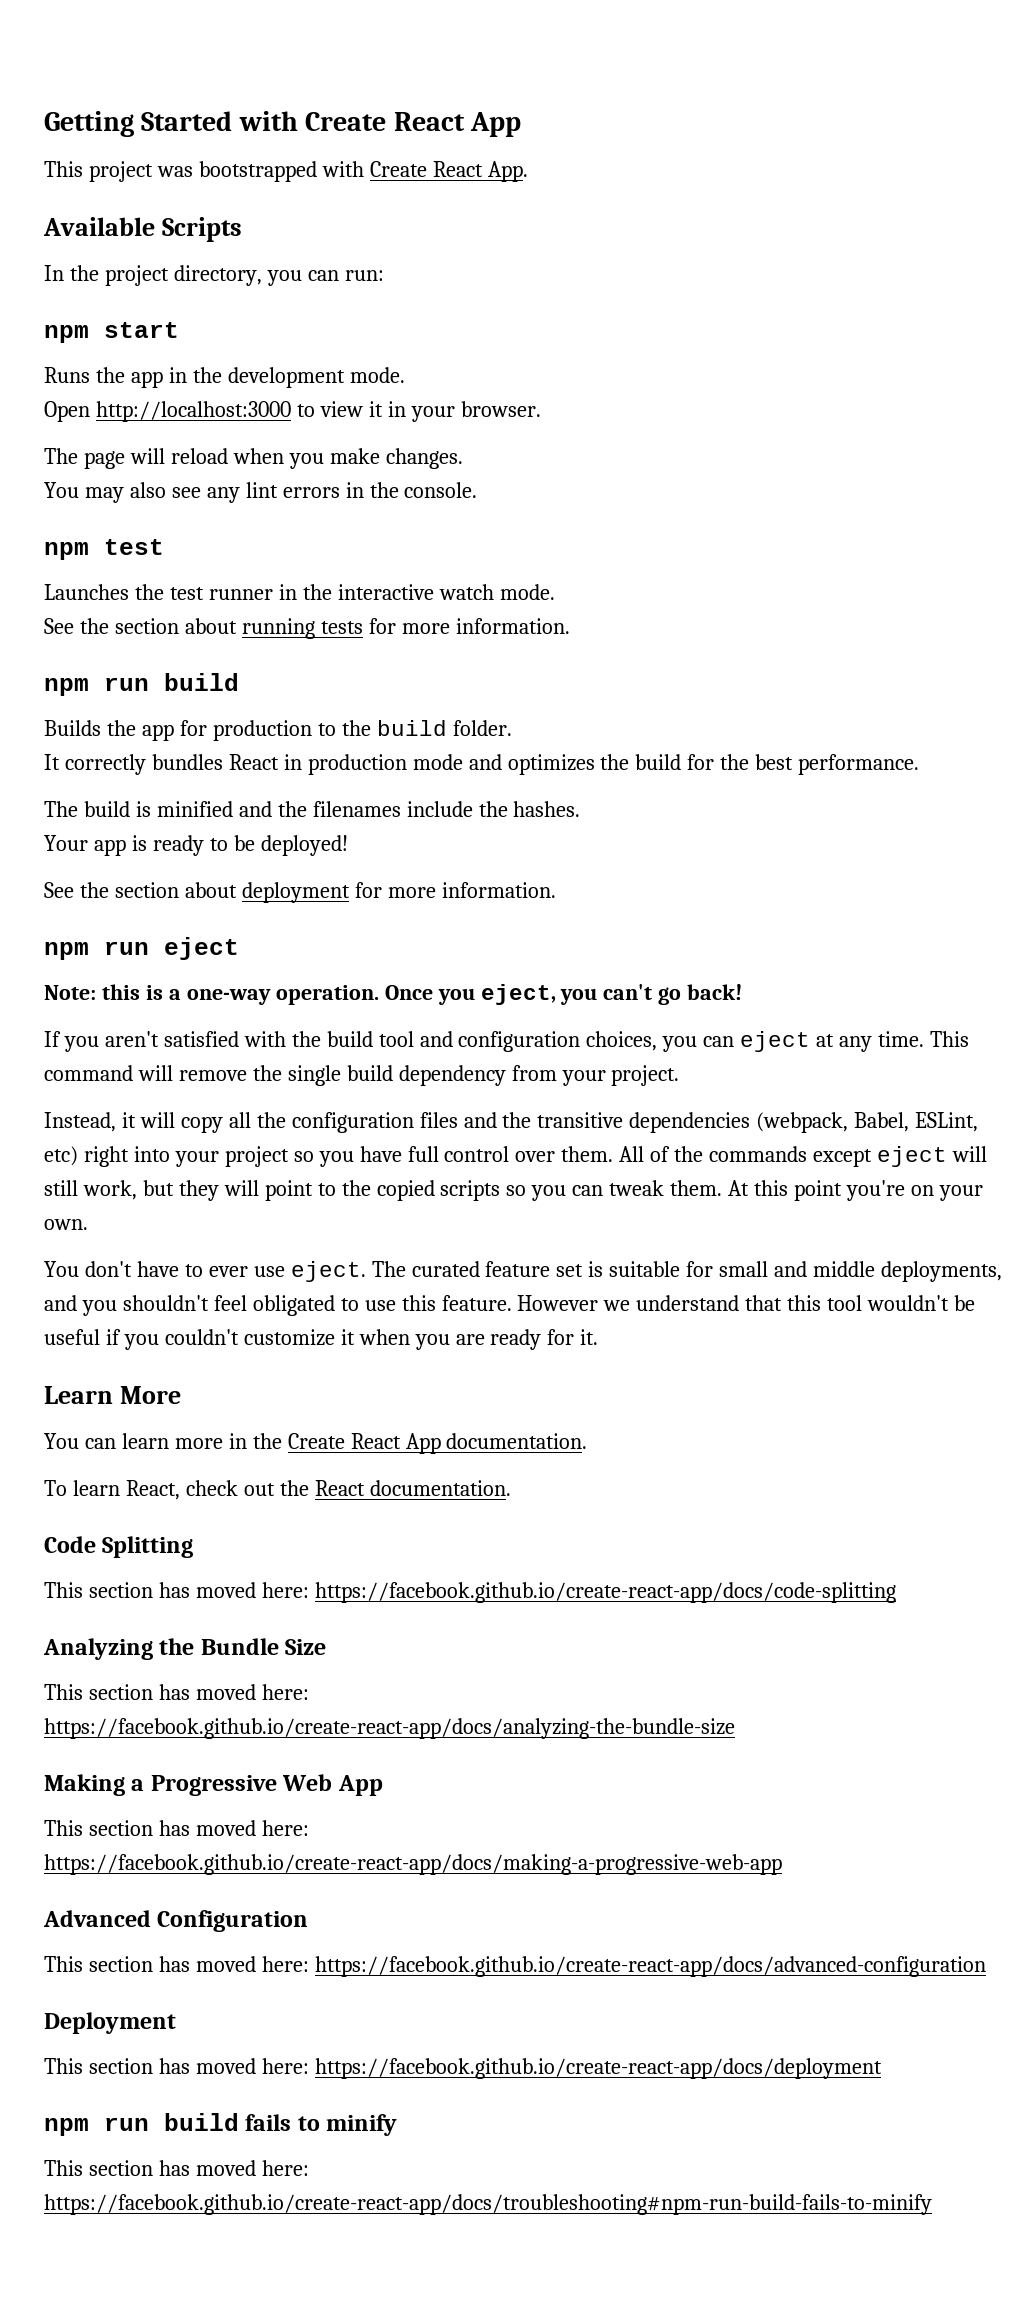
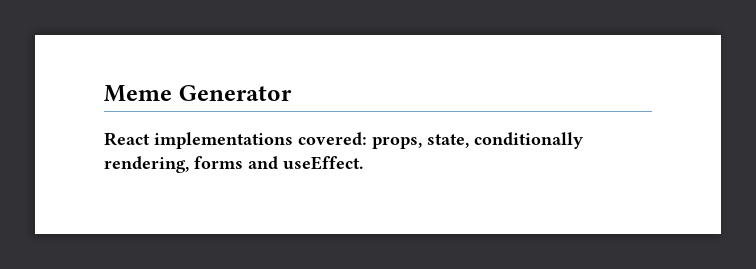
[44,111,522,137] [44,161,528,182] [43,217,242,242] [44,265,384,286] [44,322,179,343] [44,367,405,388] [44,401,541,422] [44,448,463,469] [44,482,478,503] [44,539,164,560] [44,584,555,600] [44,618,570,639] [44,673,239,696] [44,720,512,741] [44,754,920,775] [44,801,581,817] [44,835,348,856] [44,882,556,903] [44,937,239,960] [44,984,743,1005] [44,1031,969,1052] [44,1065,680,1086] [44,1112,979,1133] [44,1146,987,1167] [44,1180,983,1201] [44,1219,88,1230] [44,1261,1002,1282] [44,1295,976,1316] [44,1329,599,1350] [44,1386,181,1404] [44,1433,588,1454] [44,1480,511,1500] [44,1536,194,1558] [44,1582,896,1603] [43,1638,327,1660] [44,1684,309,1700] [44,1718,735,1739] [44,1774,383,1796] [44,1820,309,1836] [44,1854,782,1875] [43,1910,309,1932] [44,1956,986,1977] [44,2012,176,2034] [44,2058,882,2079] [44,2113,398,2136] [44,2160,309,2176] [44,2194,932,2215] Getting Started with Create React App // This project was bootstrapped with Create React App. // Available Scripts // In the project directory, you can run: // npm start // Runs the app in the development mode. // Open http://localhost:3000 to view it in your browser. // The page will reload when you make changes. // You may also see any lint errors in the console. // npm test // Launches the test runner in the interactive watch mode. // See the section about running tests for more information. // npm run build // Builds the app for production to the build folder. // It correctly bundles React in production mode and optimizes the build for the best performance. // The build is minified and the filenames include the hashes. // Your app is ready to be deployed! // See the section about deployment for more information. // npm run eject // Note: this is a one-way operation. Once you eject, you can't go back! // If you aren't satisfied with the build tool and configuration choices, you can eject at any time. This command will remove the single build dependency from your project. // Instead, it will copy all the configuration files and the transitive dependencies (webpack, Babel, ESLint, etc) right into your project so you have full control over them. All of the commands except eject will still work, but they will point to the copied scripts so you can tweak them. At this point you're on your own. // You don't have to ever use eject. The curated feature set is suitable for small and middle deployments, and you shouldn't feel obligated to use this feature. However we understand that this tool wouldn't be useful if you couldn't customize it when you are ready for it. // Learn More // You can learn more in the Create React App documentation. // To learn React, check out the React documentation. // Code Splitting // This section has moved here: https://facebook.github.io/create-react-app/docs/code-splitting // Analyzing the Bundle Size // This section has moved here: https://facebook.github.io/create-react-app/docs/analyzing-the-bundle-size // Making a Progressive Web App // This section has moved here: https://facebook.github.io/create-react-app/docs/making-a-progressive-web-app // Advanced Configuration // This section has moved here: https://facebook.github.io/create-react-app/docs/advanced-configuration // Deployment // This section has moved here: https://facebook.github.io/create-react-app/docs/deployment // npm run build fails to minify // This section has moved here: https://facebook.github.io/create-react-app/docs/troubleshooting#npm-run-build-fails-to-minify -> [104,85,292,102] [104,132,583,149] [104,156,363,173] Meme Generator // React implementations covered: props, state, conditionally rendering, forms and useEffect.

